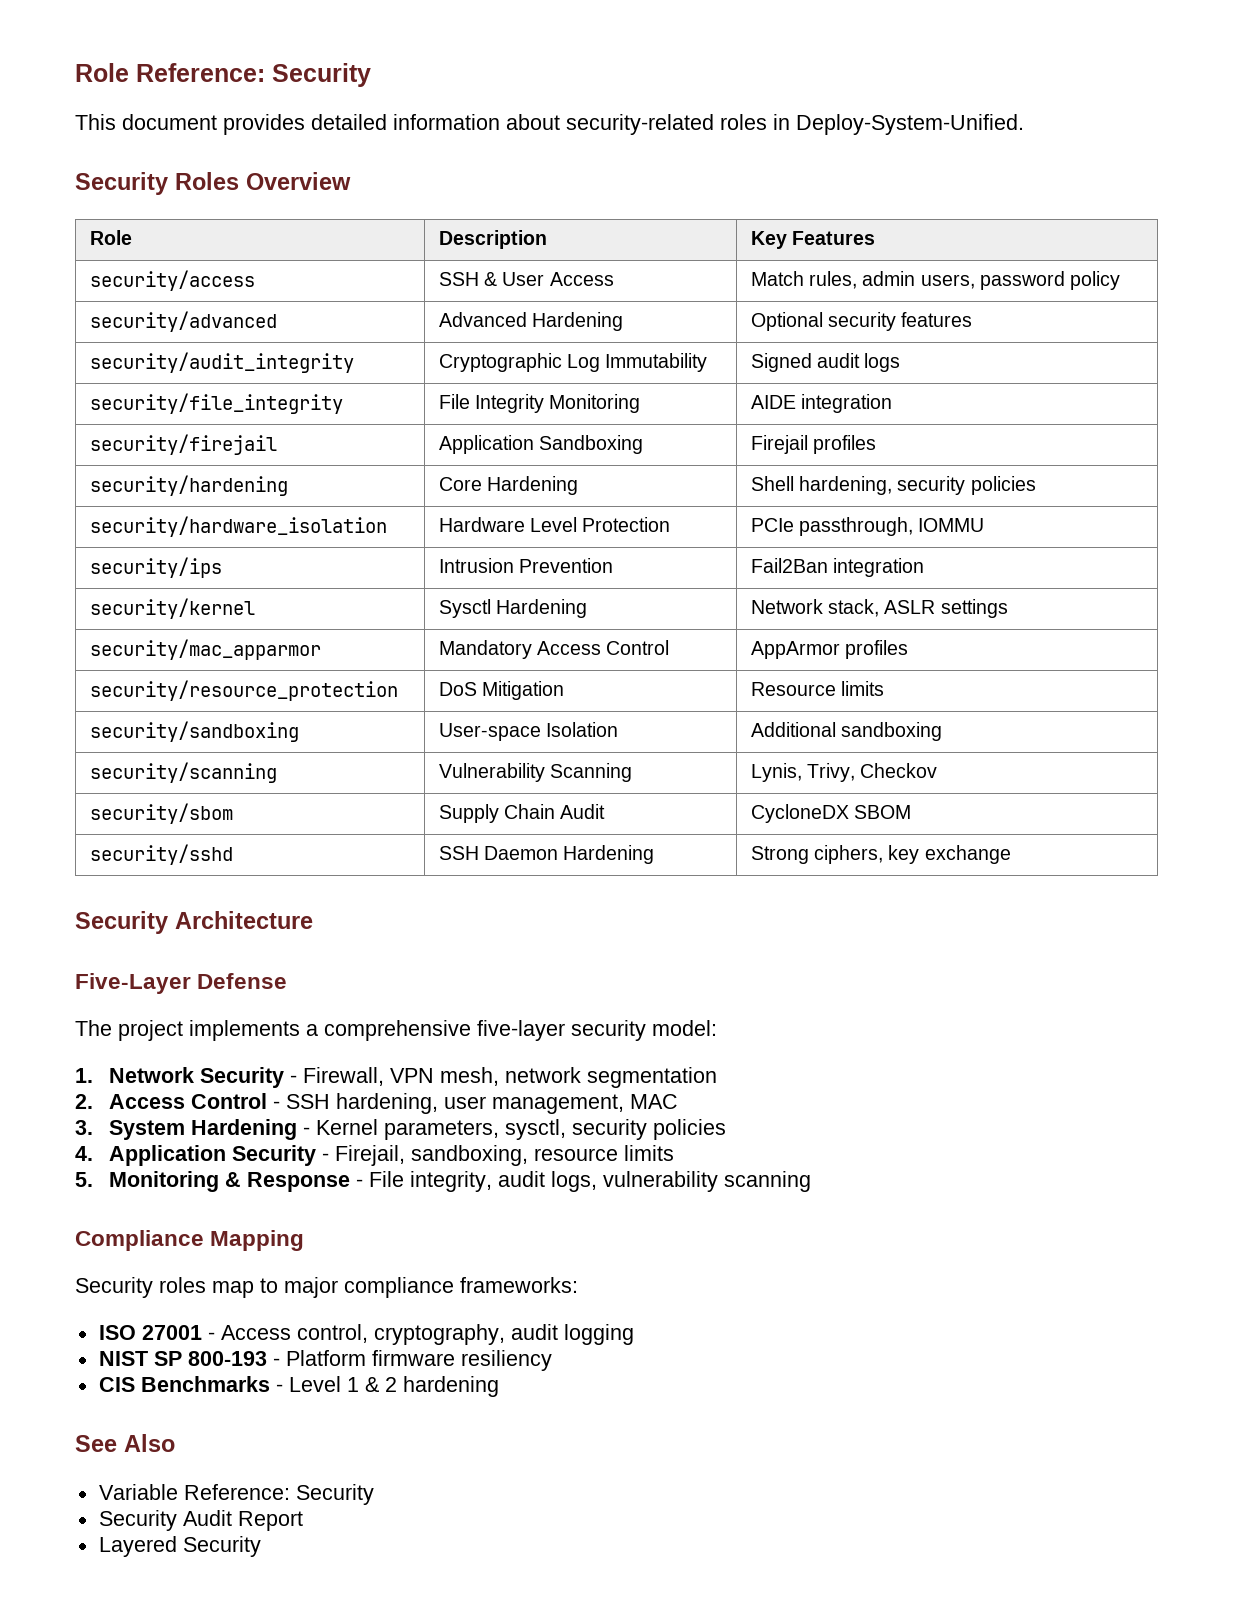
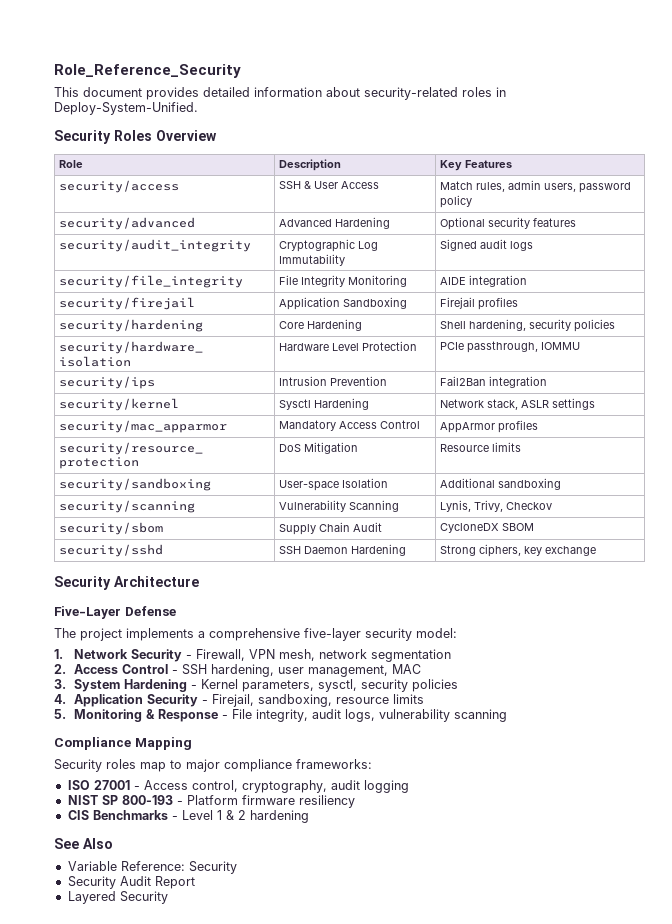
[75,63,371,87] Role Reference: Security -> [54,64,241,78] Role_Reference_Security

